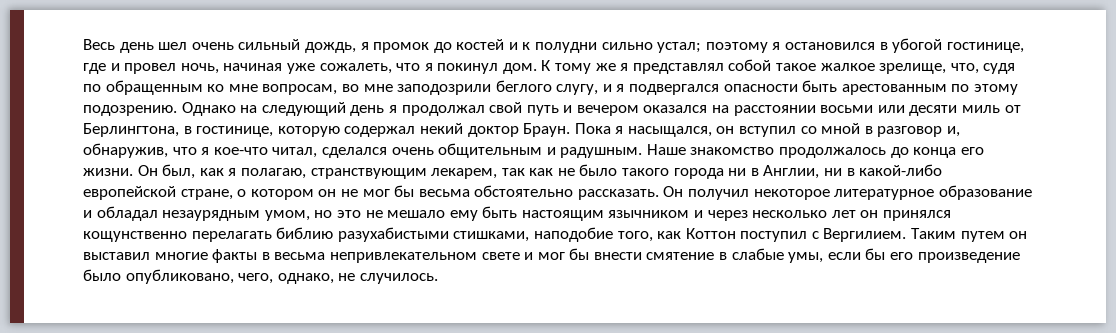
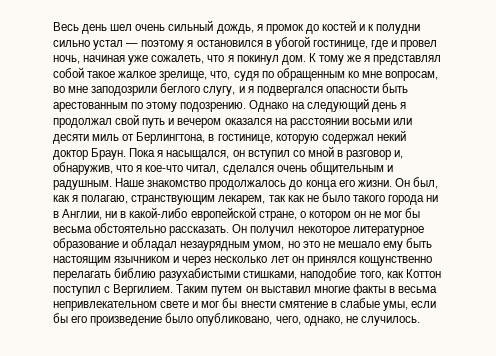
[657,42,702,53] устал; -> [93,40,139,50] устал —

